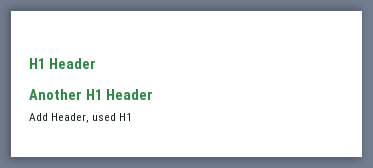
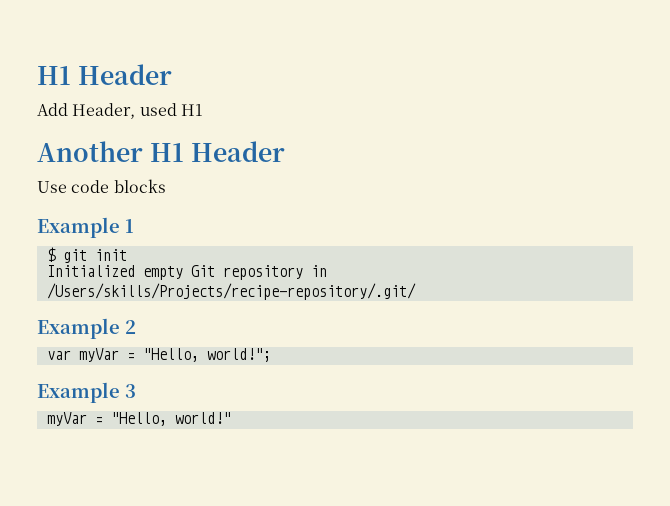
[29,58,96,69] [29,89,153,100] H1 Header // Another H1 Header -> [37,64,172,85] H1 Header
(133, 117) none -> [37,141,285,162] [37,179,166,193] [37,217,134,238] [46,247,127,263] [46,265,327,280] [46,283,416,300] [37,318,136,339] [46,348,271,362] [37,382,136,403] [46,412,231,426] // Another H1 Header // Use code blocks // Example 1 // $ git init // Initialized empty Git repository in /Users/skills/Projects/recipe-repository/.git/ // Example 2 // var myVar = "Hello, world!"; // Example 3 // myVar = "Hello, world!"

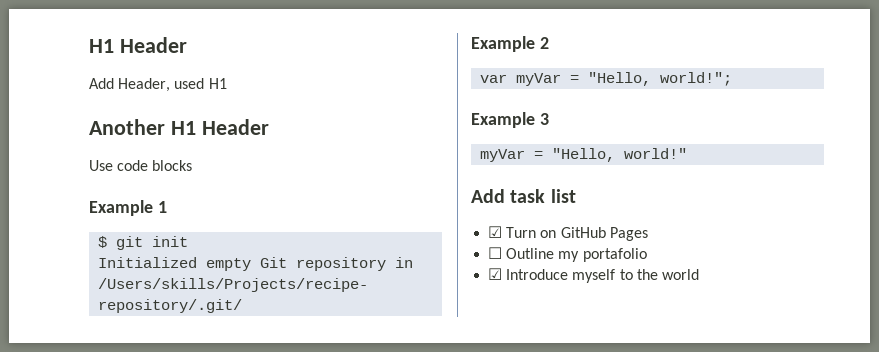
(231, 418) none -> [471,189,576,203] [488,226,648,241] [488,247,647,262] [488,268,699,283] // Add task list // ☑ Turn on GitHub Pages // ☐ Outline my portafolio // ☑ Introduce myself to the world

